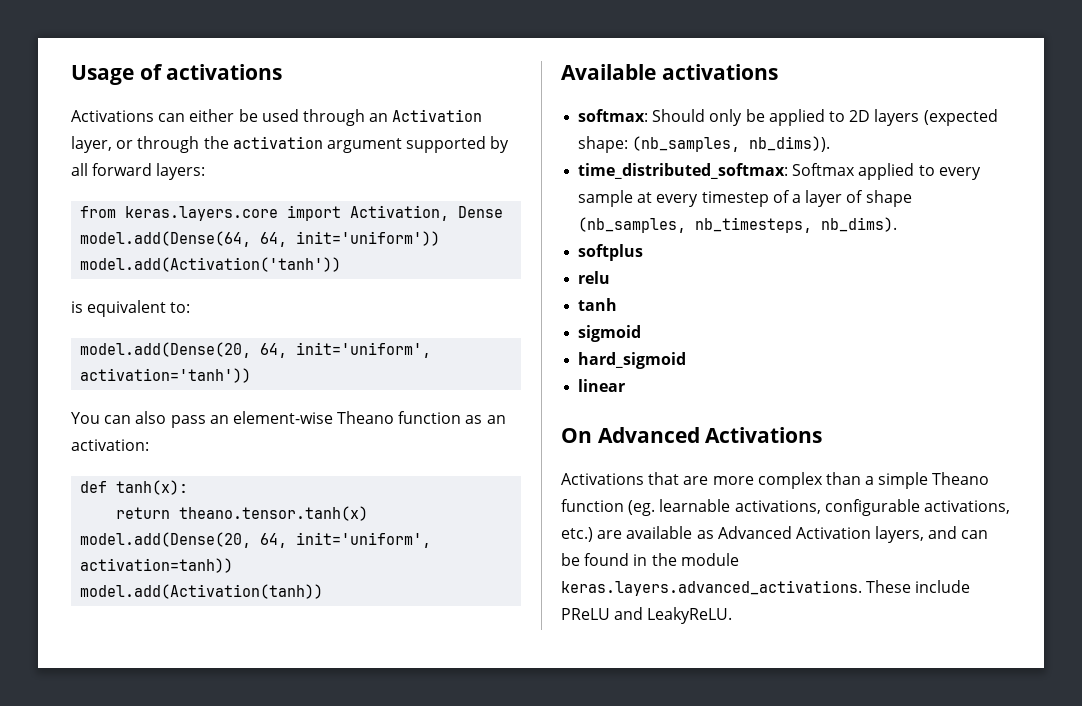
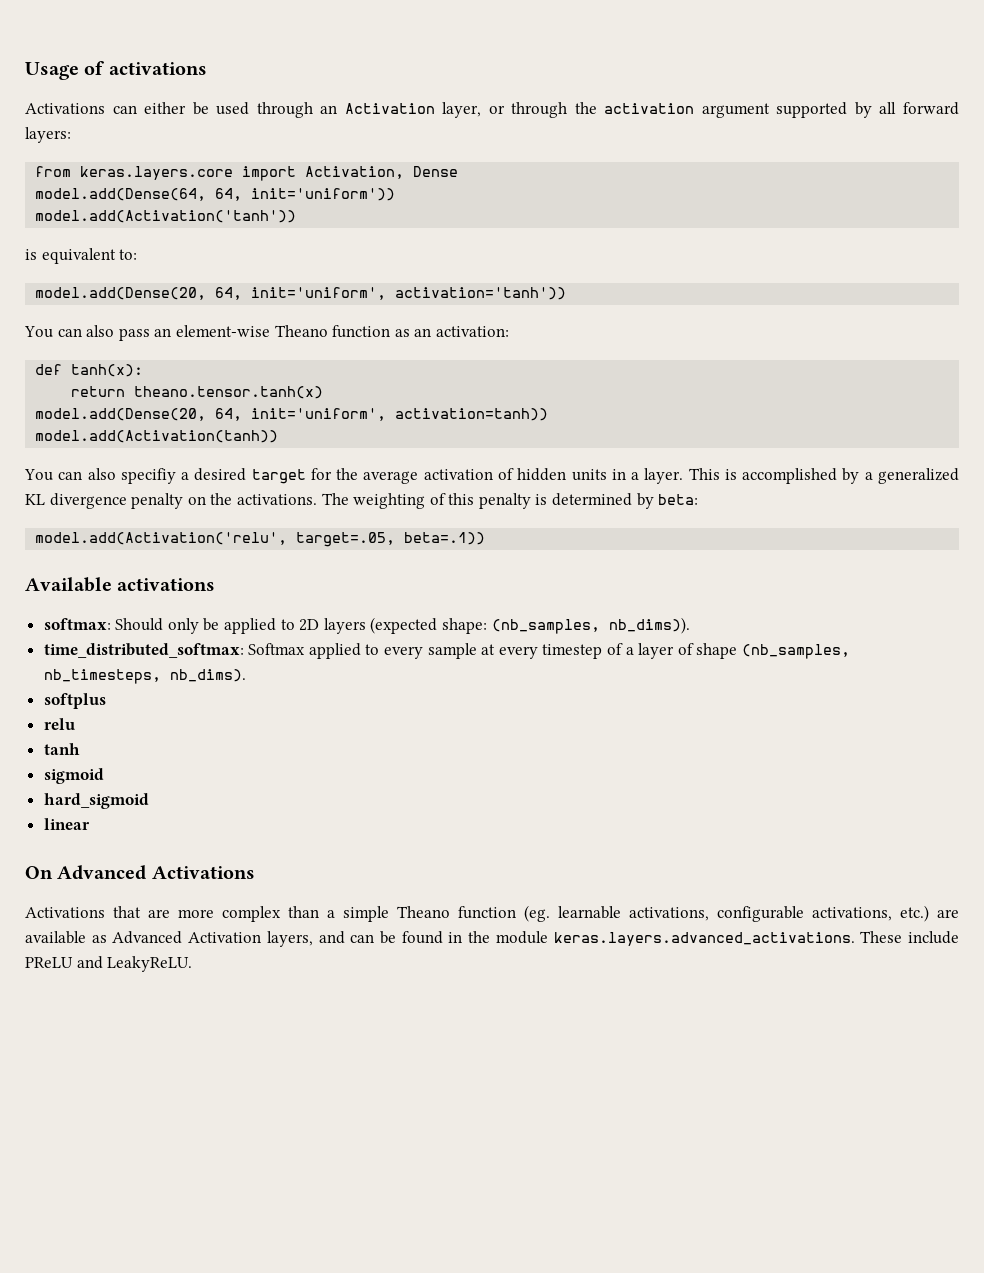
(324, 591) none -> [24,468,959,484] [25,493,699,509] [35,532,486,547] // You can also specifiy a desired target for the average activation of hidden units in a layer. This is accomplished by a generalized KL divergence penalty on the activations. The weighting of this penalty is determined by beta: // model.add(Activation('relu', target=.05, beta=.1))

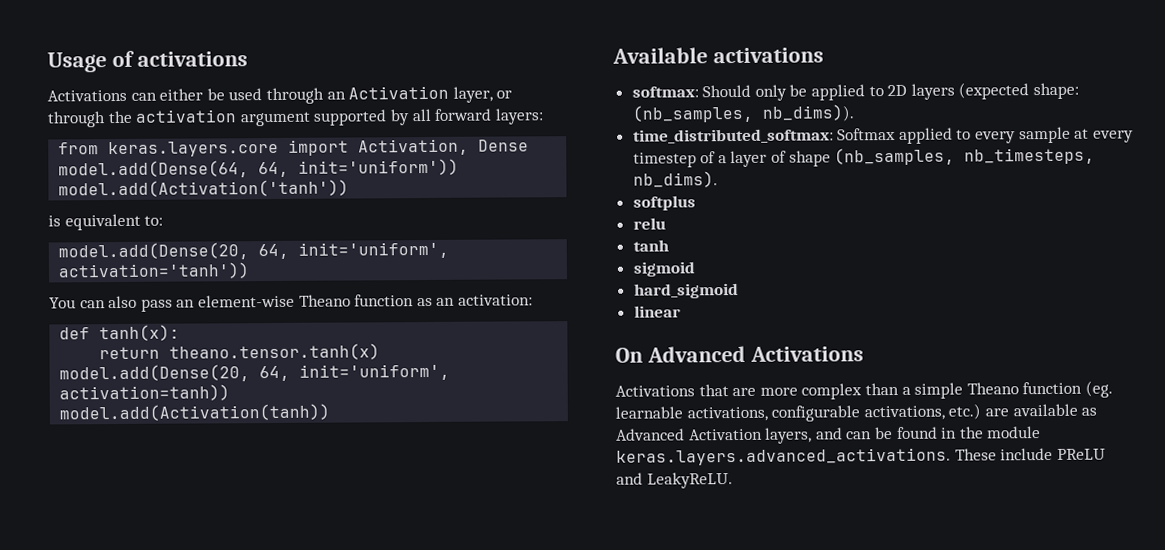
[24,468,959,484] [25,493,699,509] [35,532,486,547] // You can also specifiy a desired target for the average activation of hidden units in a layer. This is accomplished by a generalized KL divergence penalty on the activations. The weighting of this penalty is determined by beta: // model.add(Activation('relu', target=.05, beta=.1)) -> (331, 412) none

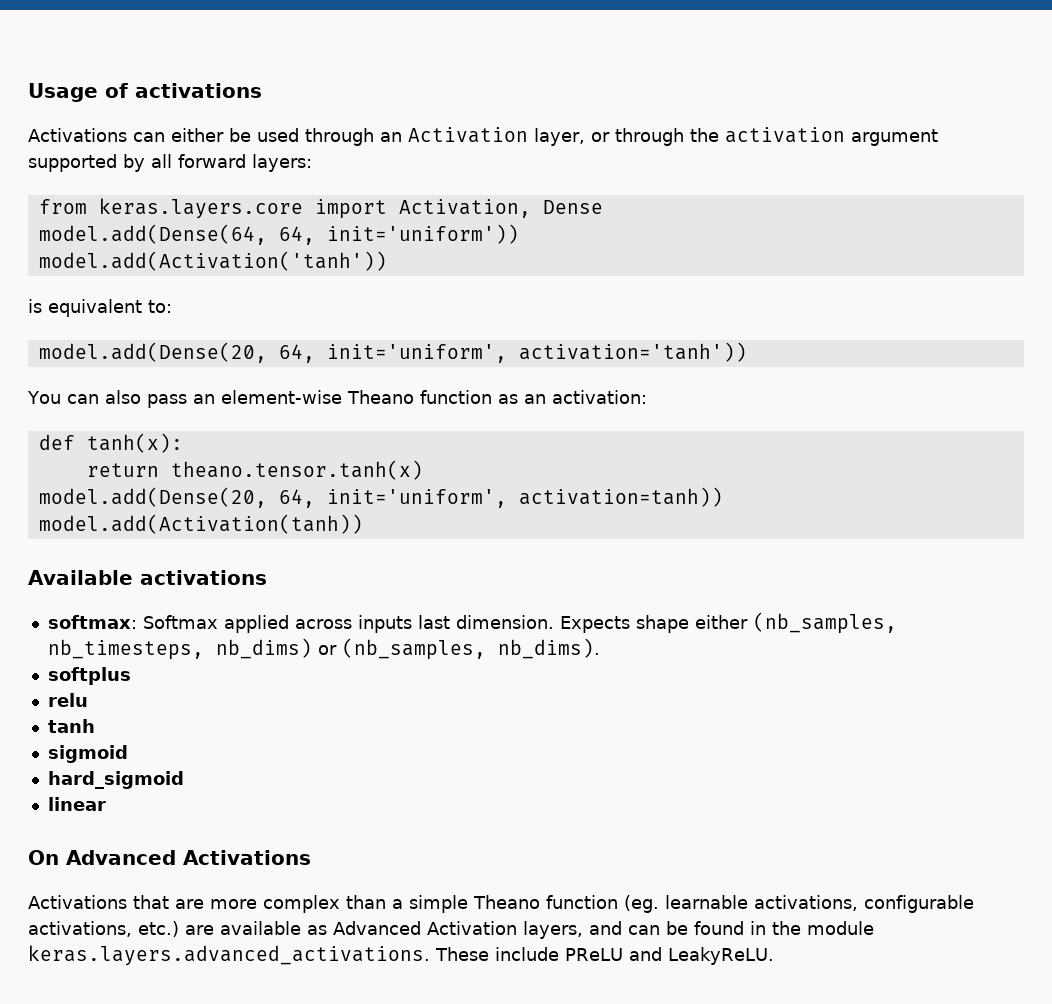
[702,82,1080,101] [631,104,855,123] [632,126,1134,144] [632,147,1096,168] Should only be applied to 2D layers (expected shape: (nb_samples, nb_dims)). // time_distributed_softmax: Softmax applied to every sample at every timestep of a layer of shape (nb_samples, nb_timesteps, -> [142,612,897,634] [47,638,486,660] Softmax applied across inputs last dimension. Expects shape either (nb_samples, nb_timesteps, nb_dims) or (nb_samples,

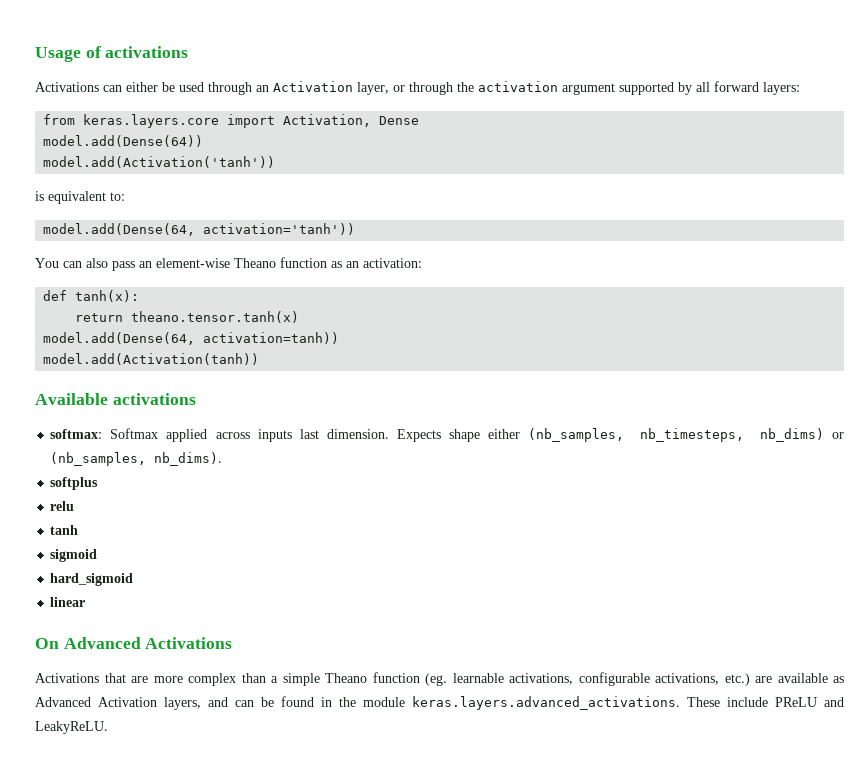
[38,224,519,245] model.add(Dense(64, 64, init='uniform')) -> [43,135,204,147] model.add(Dense(64))
[38,342,507,363] model.add(Dense(20, 64, init='uniform', -> [43,223,196,236] model.add(Dense(64,
[38,487,507,508] model.add(Dense(20, 64, init='uniform', -> [43,332,196,345] model.add(Dense(64,

